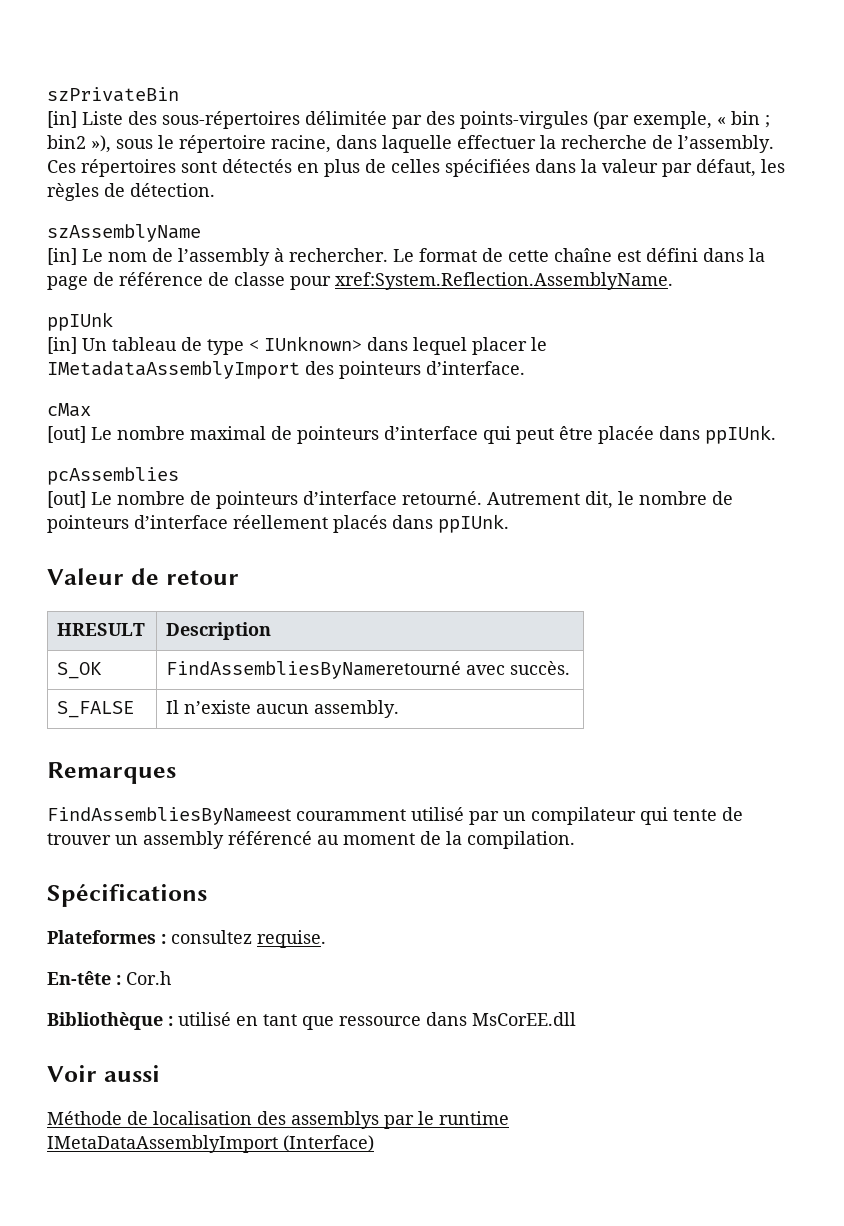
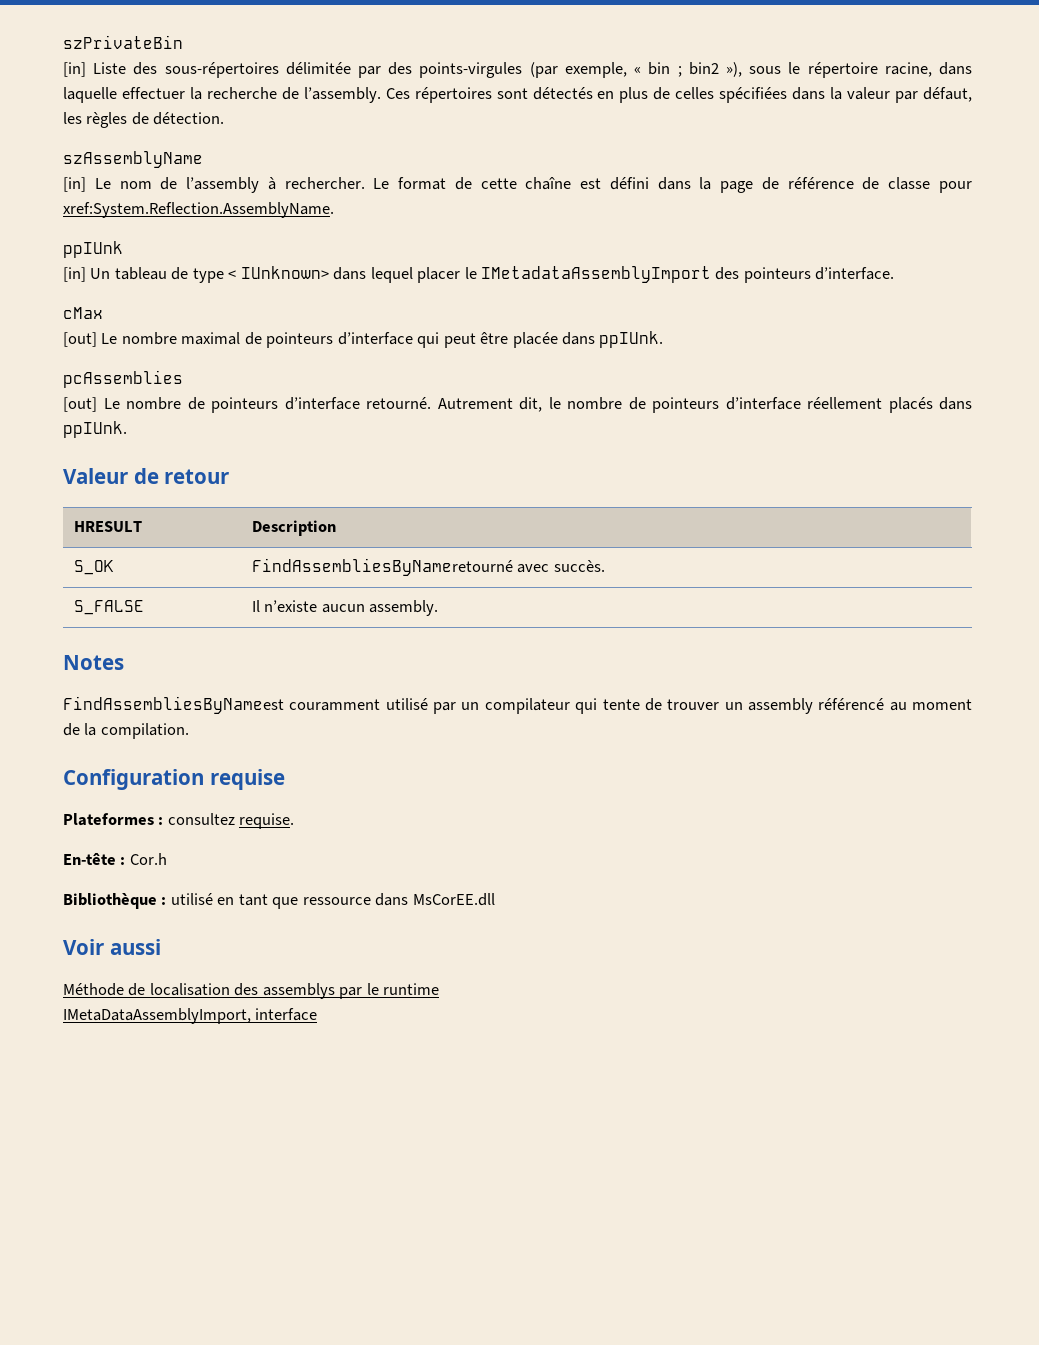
[47,762,176,784] Remarques -> [63,655,124,670] Notes
[47,884,207,907] Spécifications -> [63,769,285,790] Configuration requise
[47,1135,374,1153] IMetaDataAssemblyImport (Interface) -> [63,1008,318,1024] IMetaDataAssemblyImport, interface

